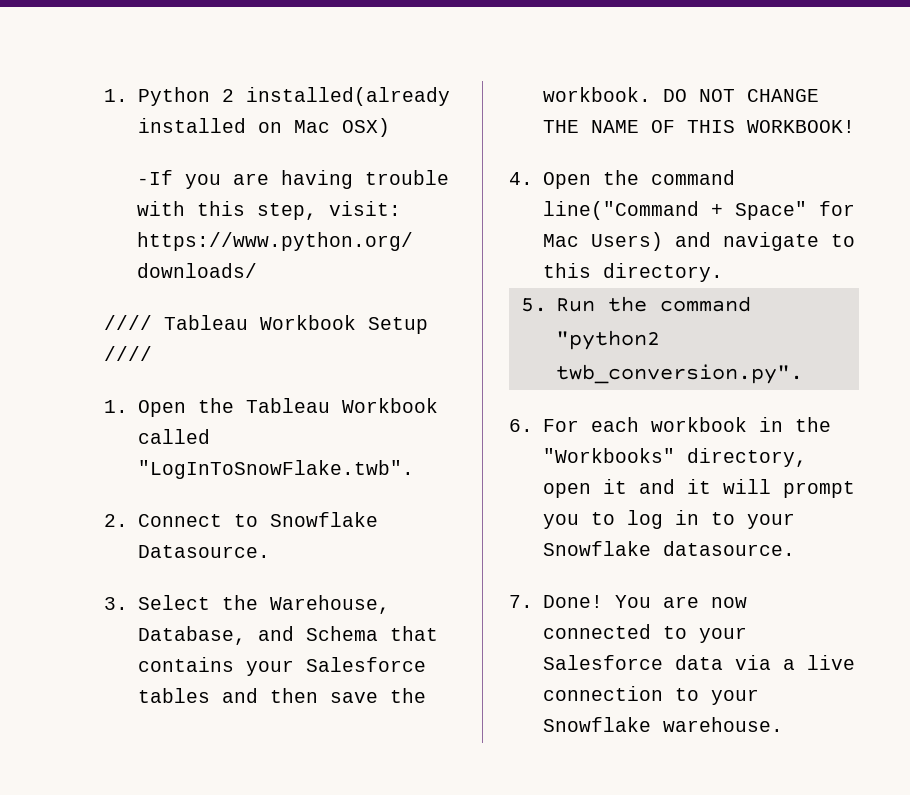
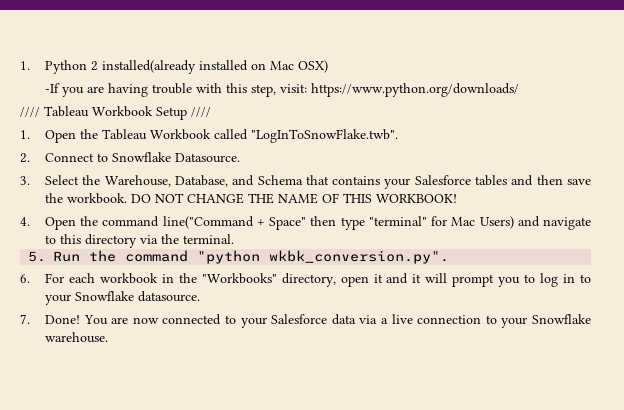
(807, 210) none -> [310,216,427,230] then type "terminal"
[602,263,723,282] directory. -> [85,234,235,248] directory via the terminal.
[556,330,661,350] [556,364,804,384] "python2 twb_conversion.py". -> [197,250,450,264] "python wkbk_conversion.py".

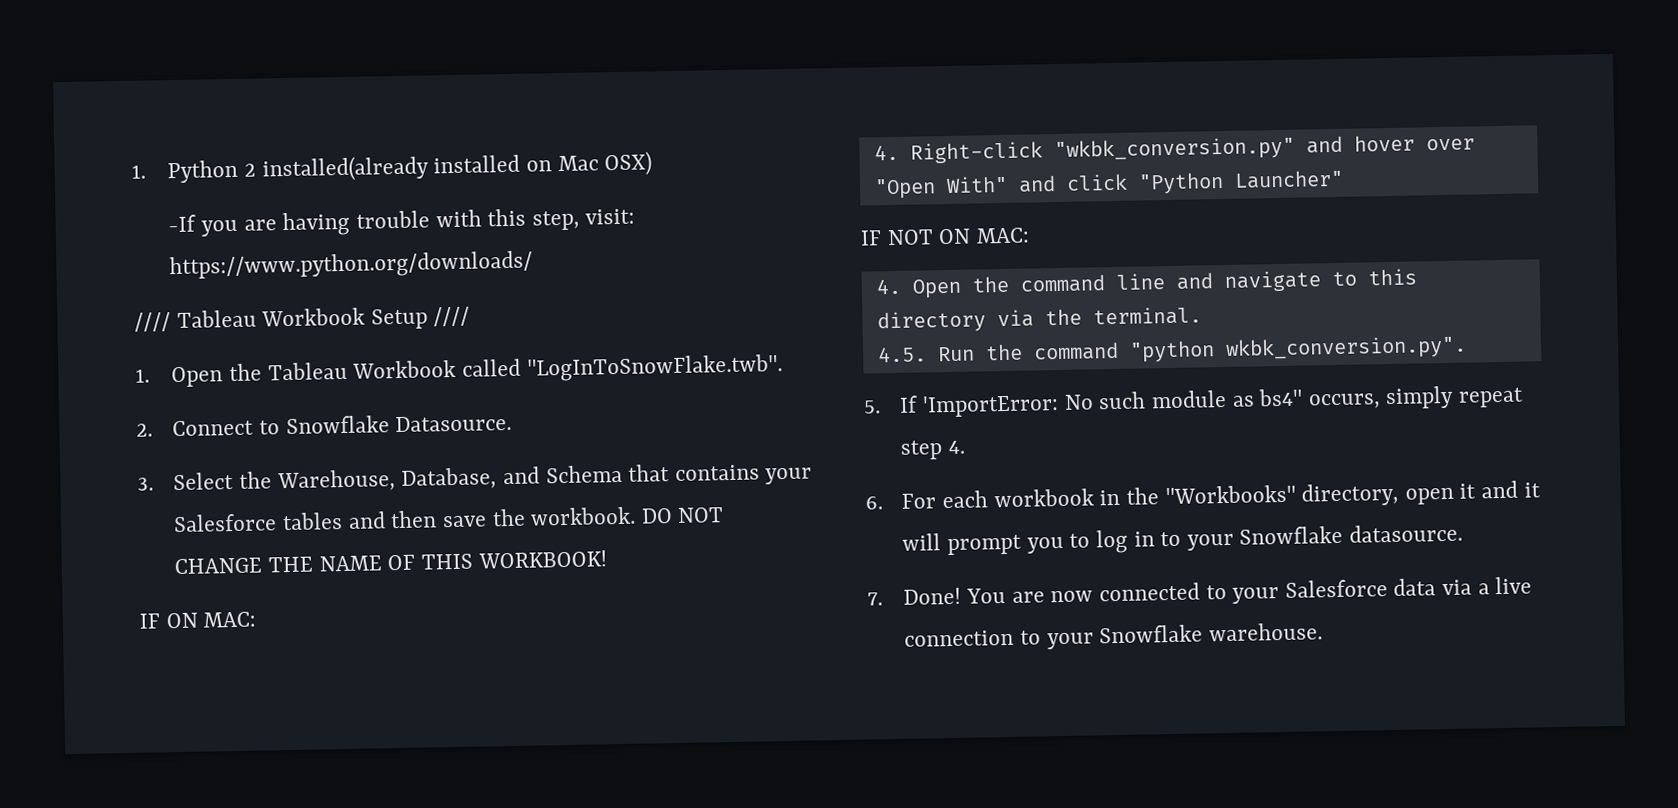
[20,216,514,230] 4. Open the command line("Command + Space" then type "terminal" for Mac Users) -> [139,611,257,629] [873,134,1475,164] [873,169,1344,200] [860,227,1030,246] [875,273,1165,299] IF ON MAC: // 4. Right-click "wkbk_conversion.py" and hover over "Open With" and click "Python Launcher" // IF NOT ON MAC: // 4. Open the command line
[28,251,47,262] 5. -> [876,346,927,363] 4.5.
(450, 257) none -> [863,385,1525,418] [900,440,966,460] // 5. If 'ImportError: No such module as bs4" occurs, simply repeat step 4.

